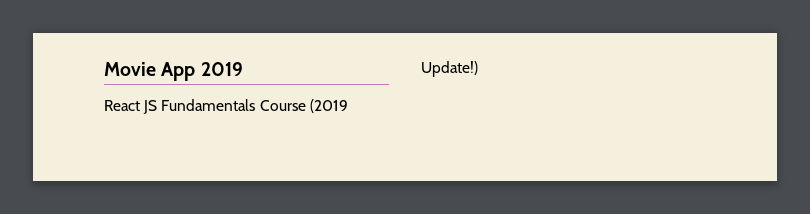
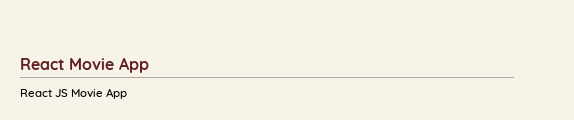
[104,62,243,81] Movie App 2019 -> [20,57,149,73] React Movie App
[161,99,348,113] [421,61,478,77] Fundamentals Course (2019 Update!) -> [71,88,128,99] Movie App

